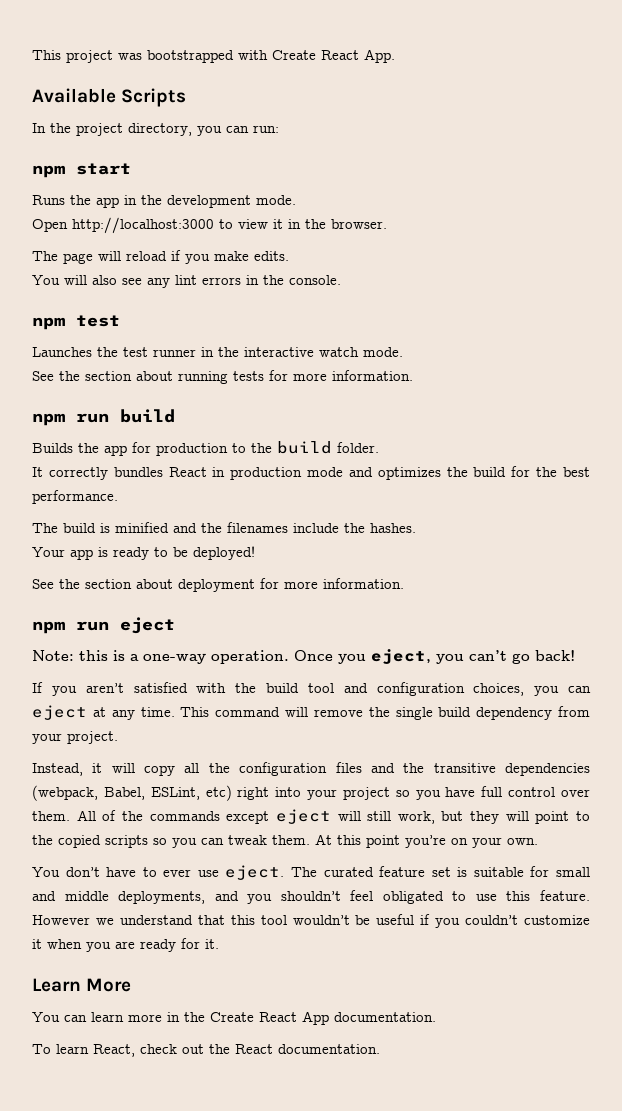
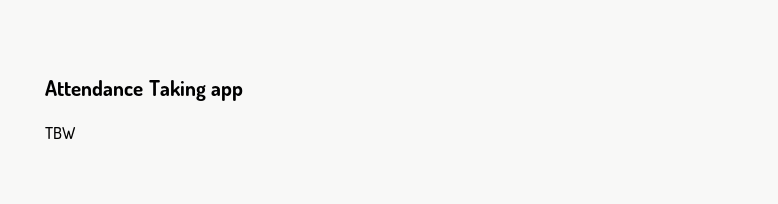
[32,49,395,63] [32,88,187,107] [32,123,279,136] [32,163,131,178] [32,195,296,208] [32,217,387,234] [32,250,289,264] [32,275,341,288] [32,315,120,330] [32,347,403,357] [32,370,413,384] [32,409,175,426] [32,441,379,456] [32,466,590,480] [32,490,118,504] [32,522,416,533] [32,546,255,560] [32,578,404,592] [32,617,175,634] [32,649,575,664] [32,682,591,696] [32,705,590,720] [32,731,118,744] [32,762,590,776] [32,785,590,801] [32,809,591,824] [32,834,538,848] [32,865,590,880] [32,890,591,904] [32,914,590,928] [32,938,219,952] [32,978,132,992] [32,1011,436,1025] [32,1044,380,1057] This project was bootstrapped with Create React App. // Available Scripts // In the project directory, you can run: // npm start // Runs the app in the development mode. // Open http://localhost:3000 to view it in the browser. // The page will reload if you make edits. // You will also see any lint errors in the console. // npm test // Launches the test runner in the interactive watch mode. // See the section about running tests for more information. // npm run build // Builds the app for production to the build folder. // It correctly bundles React in production mode and optimizes the build for the best performance. // The build is minified and the filenames include the hashes. // Your app is ready to be deployed! // See the section about deployment for more information. // npm run eject // Note: this is a one-way operation. Once you eject, you can’t go back! // If you aren’t satisfied with the build tool and configuration choices, you can eject at any time. This command will remove the single build dependency from your project. // Instead, it will copy all the configuration files and the transitive dependencies (webpack, Babel, ESLint, etc) right into your project so you have full control over them. All of the commands except eject will still work, but they will point to the copied scripts so you can tweak them. At this point you’re on your own. // You don’t have to ever use eject. The curated feature set is suitable for small and middle deployments, and you shouldn’t feel obligated to use this feature. However we understand that this tool wouldn’t be useful if you couldn’t customize it when you are ready for it. // Learn More // You can learn more in the Create React App documentation. // To learn React, check out the React documentation. -> [45,80,244,101] [45,127,76,139] Attendance Taking app // TBW

